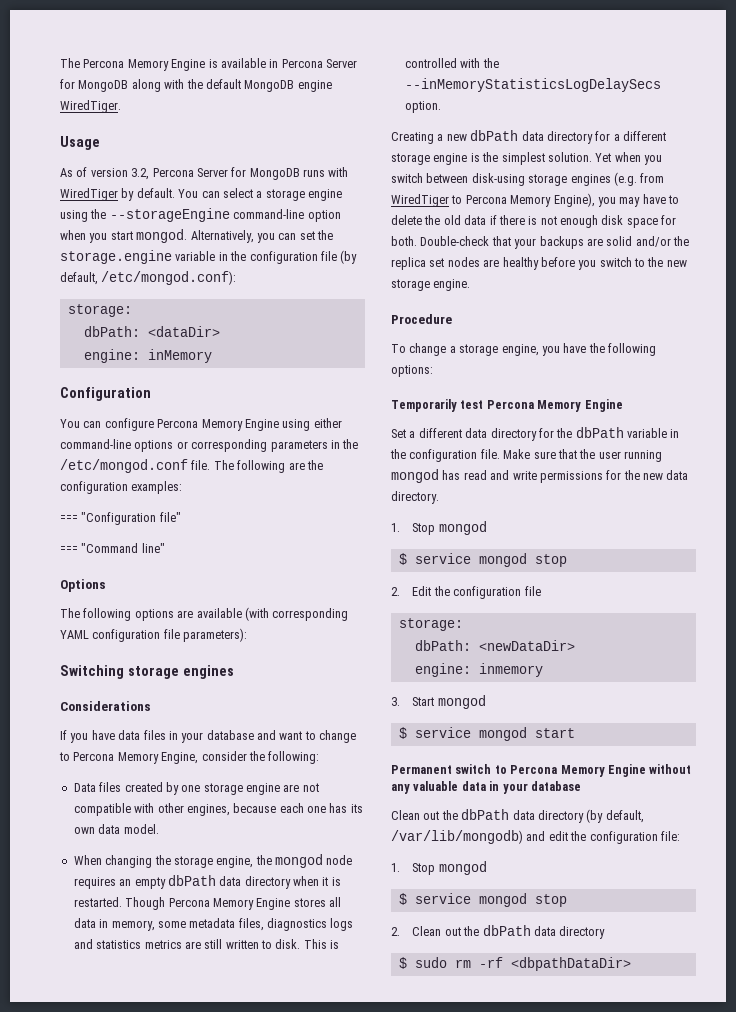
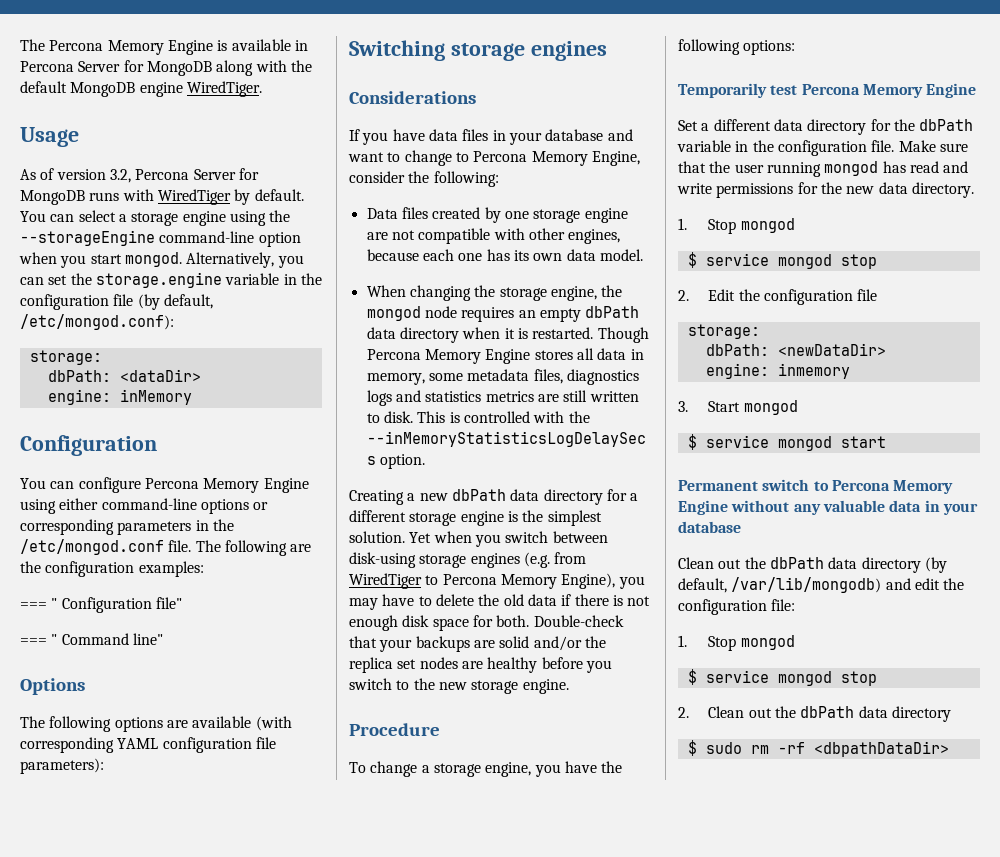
[81,512,157,525] "Configuration -> [51,597,152,613] " Configuration
[81,543,139,553] "Command -> [51,633,129,645] " Command

